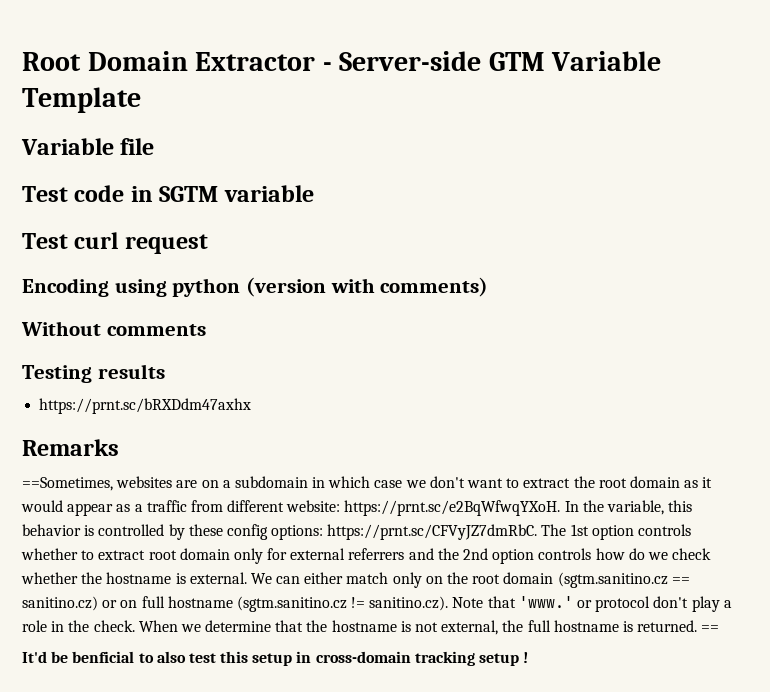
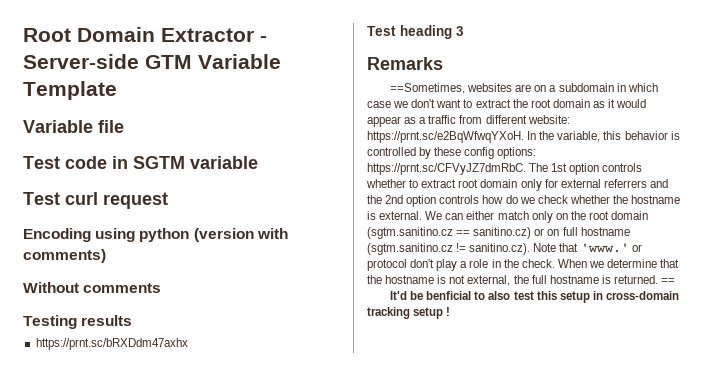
(252, 406) none -> [367,25,464,39] // Test heading 3

